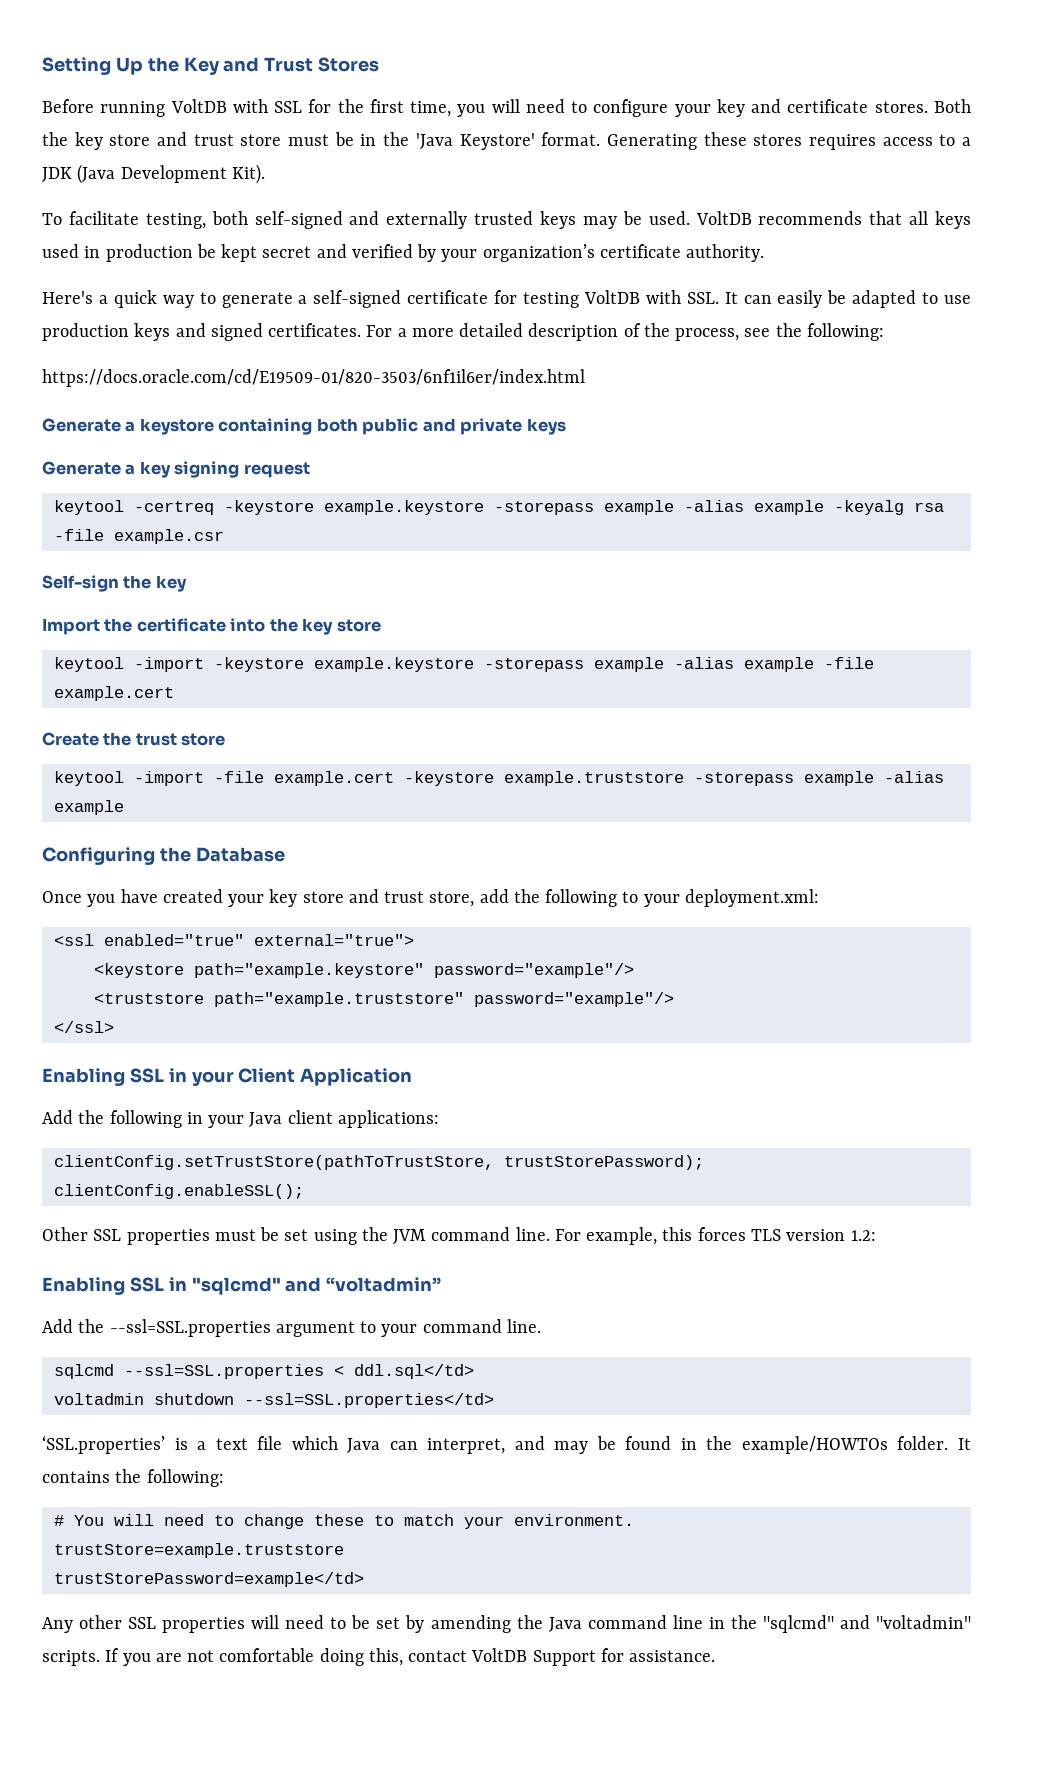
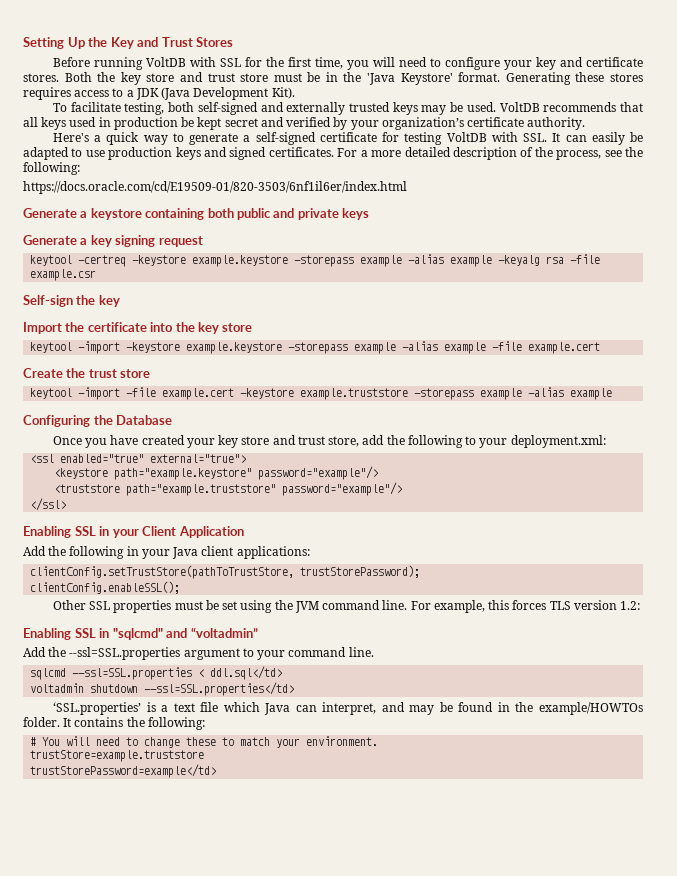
[42,1615,972,1633] [42,1648,716,1666] // Any other SSL properties will need to be set by amending the Java command line in the "sqlcmd" and "voltadmin" scripts. If you are not comfortable doing this, contact VoltDB Support for assistance. -> (217, 771) none

